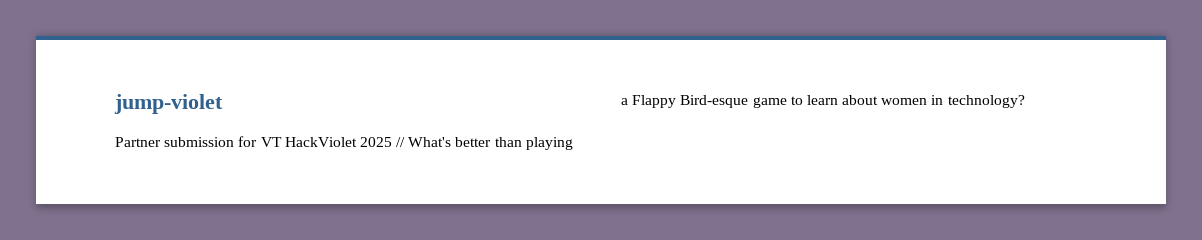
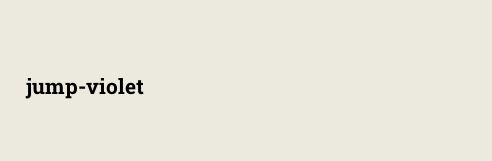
[115,136,573,150] [621,95,1025,108] // Partner submission for VT HackViolet 2025 // What's better than playing a Flappy Bird-esque game to learn about women in technology? -> (144, 88) none

